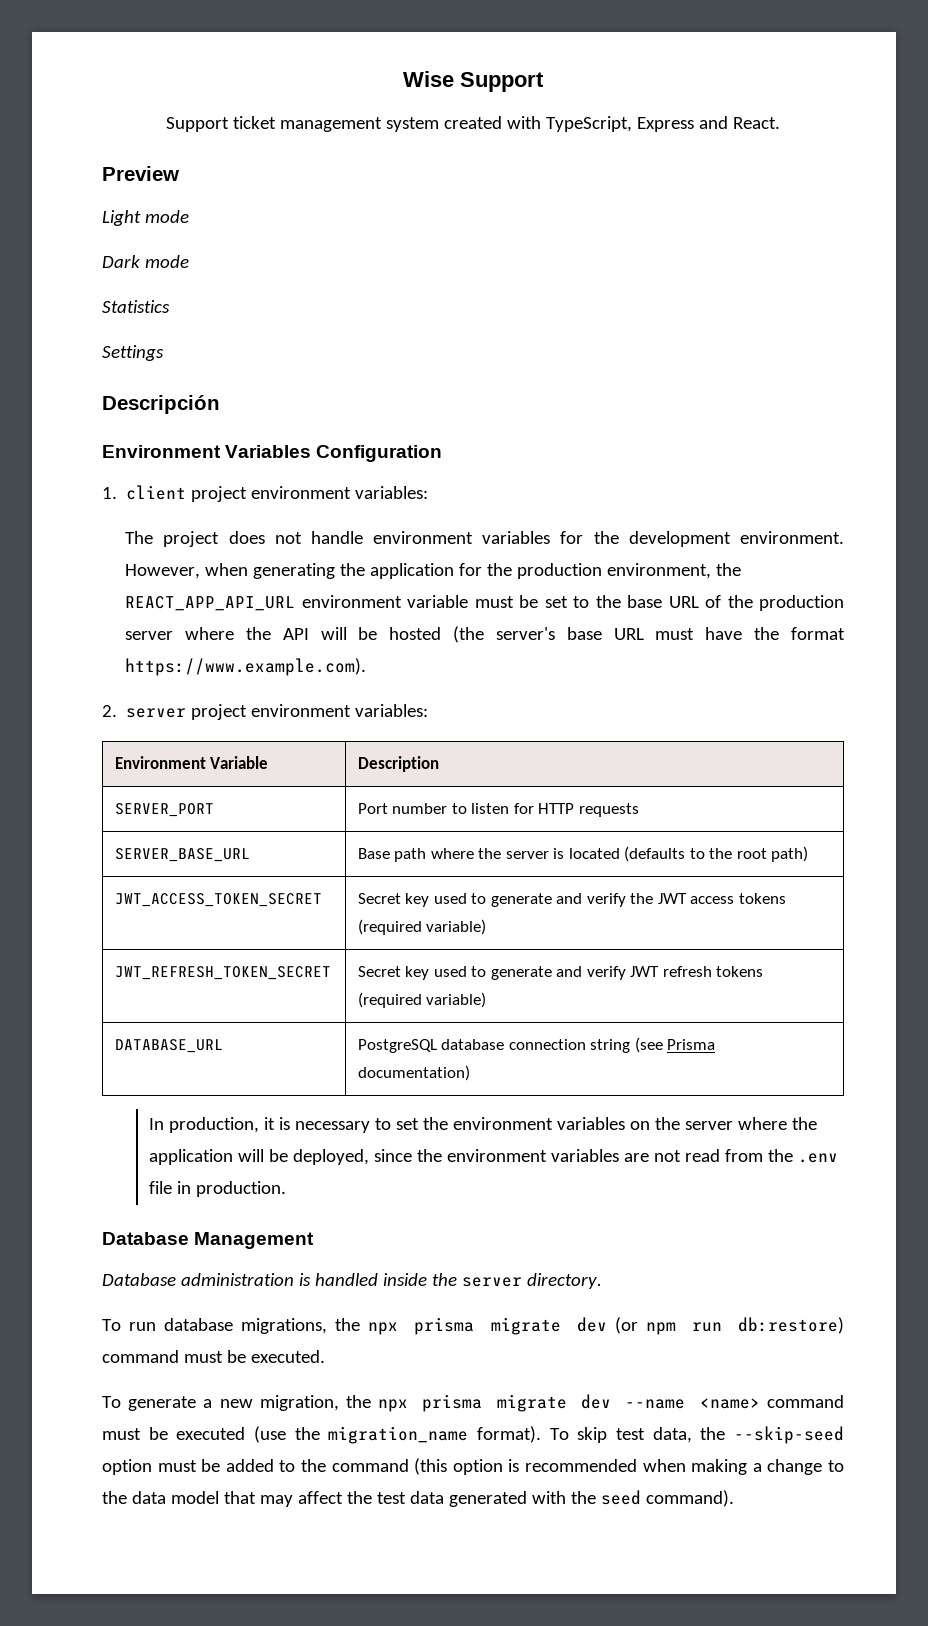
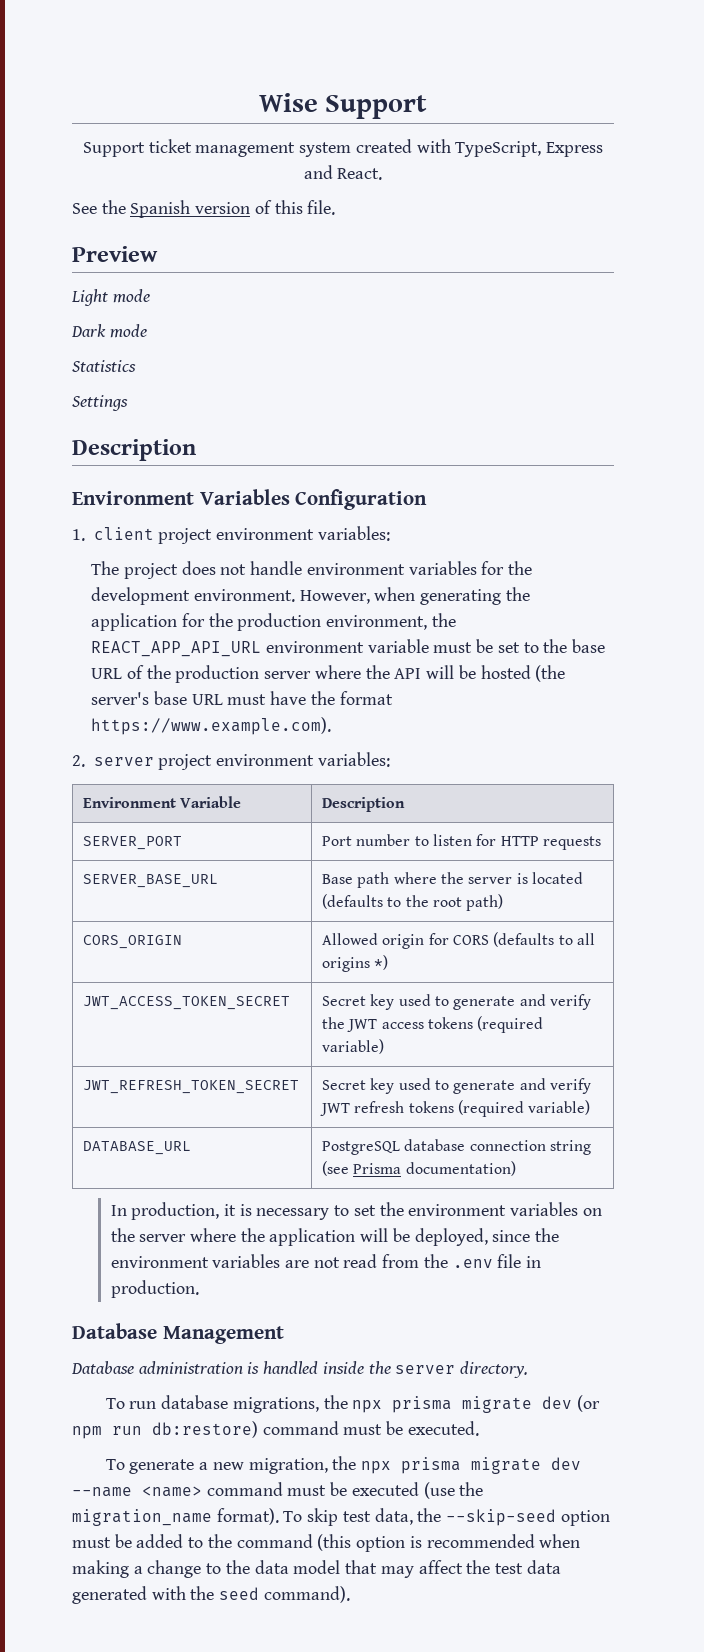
(780, 123) none -> [72,200,336,218] // See the Spanish version of this file.
[102,395,220,414] Descripción -> [72,439,196,461] Description
(809, 854) none -> [83,935,183,949] [322,932,596,949] [322,955,389,972] // CORS_ORIGIN | Allowed origin for CORS (defaults to all origins *)

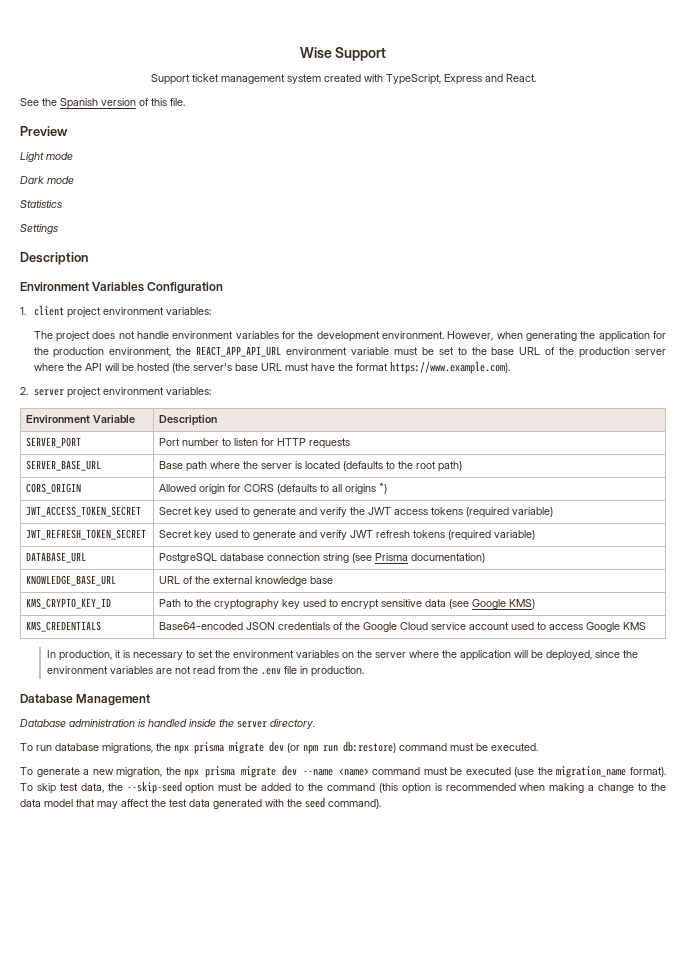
(516, 1168) none -> [25,575,116,586] [158,576,333,586] [25,598,111,609] [158,599,535,610] [25,621,101,632] [158,622,646,632] // KNOWLEDGE_BASE_URL | URL of the external knowledge base // KMS_CRYPTO_KEY_ID | Path to the cryptography key used to encrypt sensitive data (see Google KMS) // KMS_CREDENTIALS | Base64-encoded JSON credentials of the Google Cloud service account used to access Google KMS

